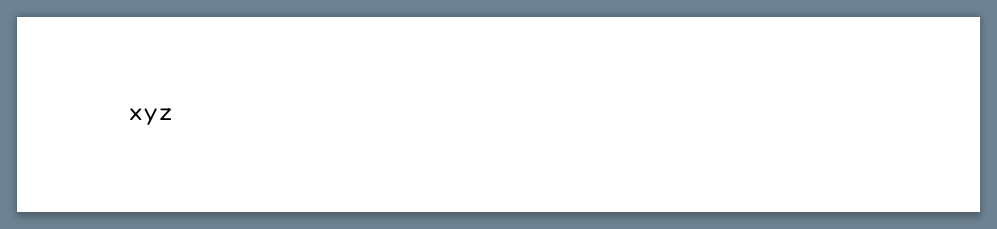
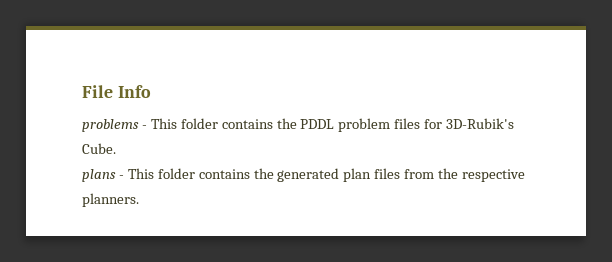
[128,108,173,126] xyz -> [82,85,151,98] [82,118,515,132] [82,143,116,154] [82,168,526,182] [82,193,139,207] File Info // problems - This folder contains the PDDL problem files for 3D-Rubik's Cube. // plans - This folder contains the generated plan files from the respective planners.

